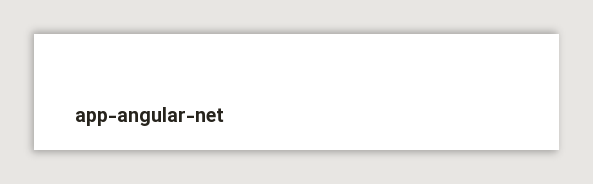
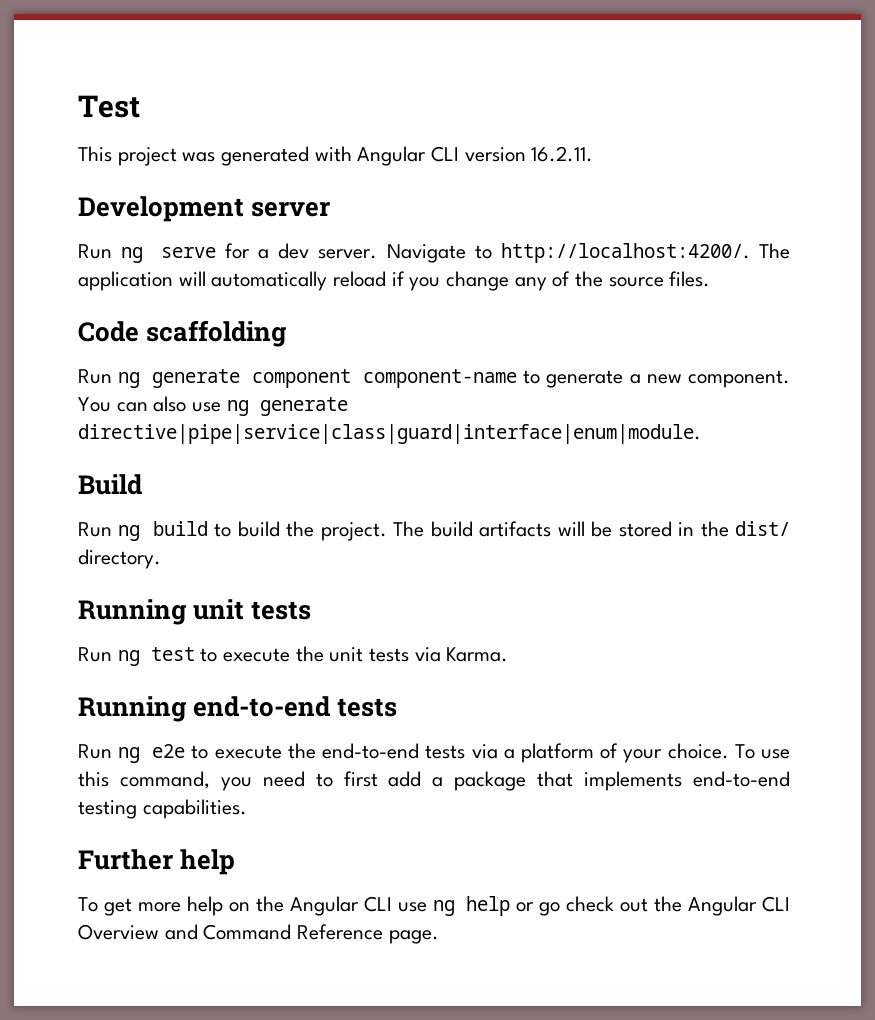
[75,107,224,126] app-angular-net -> [78,95,140,118] [78,146,594,166] [78,196,331,222] [78,243,791,263] [78,271,711,291] [78,320,288,347] [78,369,790,388] [78,396,348,416] [78,424,701,444] [78,474,142,495] [78,521,790,541] [78,549,161,569] [78,599,312,625] [78,646,509,666] [78,696,398,722] [78,743,791,763] [78,771,791,791] [78,799,247,819] [78,849,236,875] [78,896,791,916] [78,924,439,944] Test // This project was generated with Angular CLI version 16.2.11. // Development server // Run ng serve for a dev server. Navigate to http://localhost:4200/. The application will automatically reload if you change any of the source files. // Code scaffolding // Run ng generate component component-name to generate a new component. You can also use ng generate directive|pipe|service|class|guard|interface|enum|module. // Build // Run ng build to build the project. The build artifacts will be stored in the dist/ directory. // Running unit tests // Run ng test to execute the unit tests via Karma. // Running end-to-end tests // Run ng e2e to execute the end-to-end tests via a platform of your choice. To use this command, you need to first add a package that implements end-to-end testing capabilities. // Further help // To get more help on the Angular CLI use ng help or go check out the Angular CLI Overview and Command Reference page.

